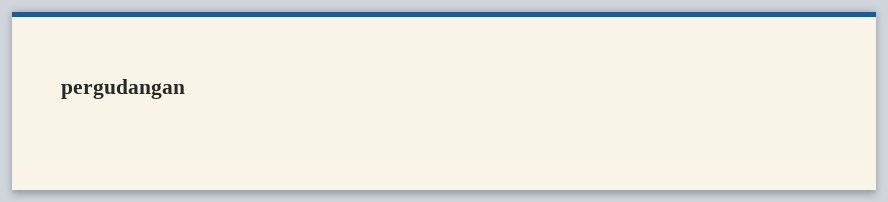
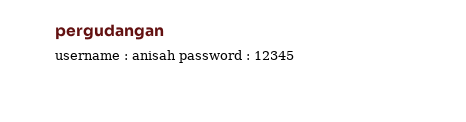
(185, 89) none -> [55,50,294,63] // username : anisah password : 12345

